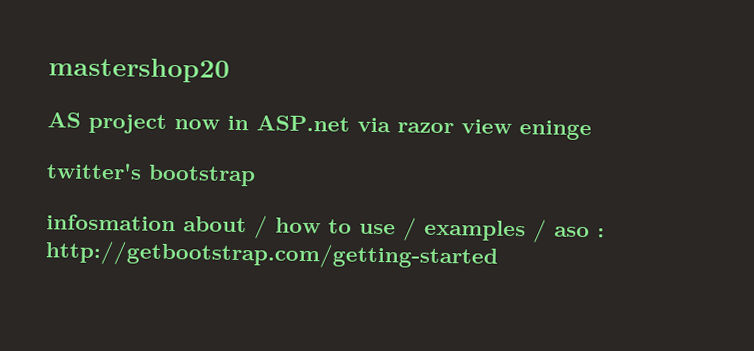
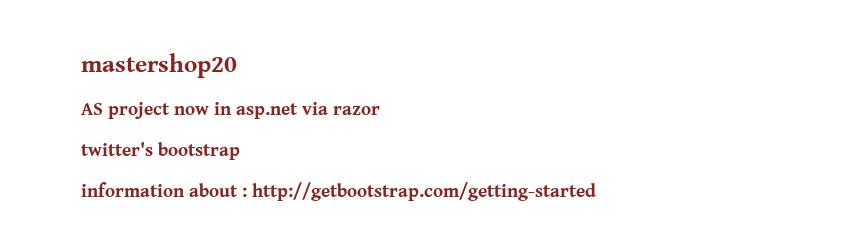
[256,115,350,132] ASP.net -> [236,103,298,119] asp.net
[461,119,592,141] view eninge -> (380, 110) none
[46,214,590,243] infosmation about / how to use / examples / aso -> [81,182,238,197] information about

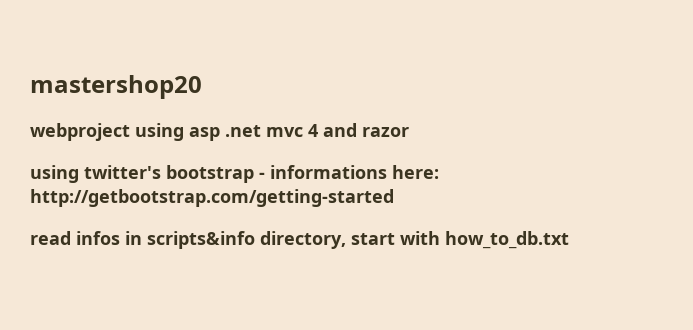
[81,102,328,119] AS project now in asp.net via -> [30,123,357,141] webproject using asp .net mvc 4 and
(380, 110) none -> [30,165,79,183] using
[81,182,596,201] // information about : http://getbootstrap.com/getting-started -> [259,165,439,179] [30,189,394,207] [30,231,569,249] - informations here: http://getbootstrap.com/getting-started // read infos in scripts&info directory, start with how_to_db.txt

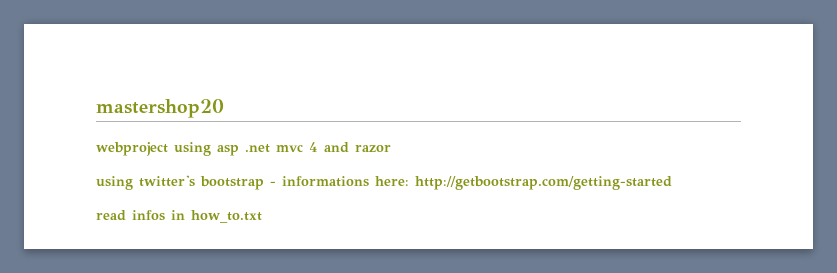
[147,231,569,249] scripts&info directory, start with how_to_db.txt -> [191,210,262,223] how_to.txt

